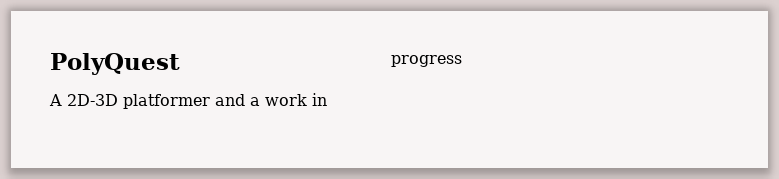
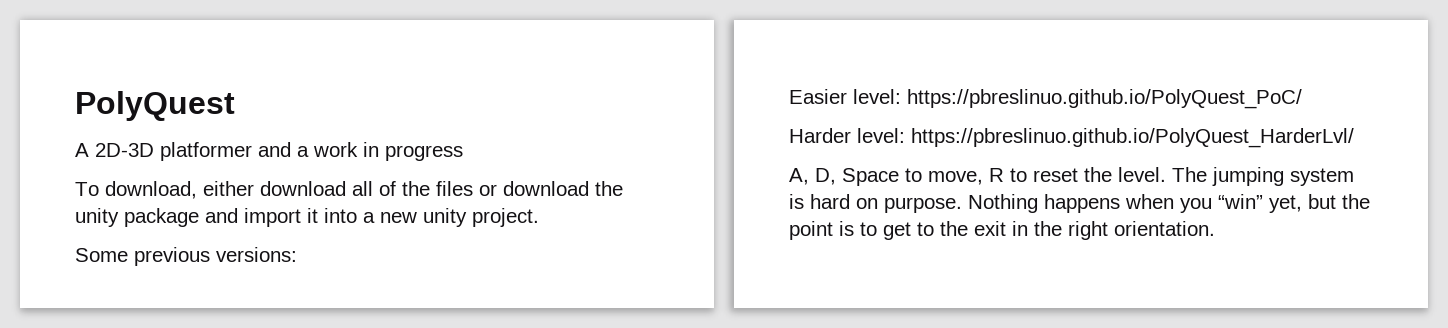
(462, 61) none -> [75,181,623,199] [75,208,539,227] [75,247,297,266] [789,89,1302,109] [789,128,1354,148] [789,167,1354,186] [789,194,1370,213] [789,221,1215,240] // To download, either download all of the files or download the unity package and import it into a new unity project. // Some previous versions: // Easier level: https://pbreslinuo.github.io/PolyQuest_PoC/ // Harder level: https://pbreslinuo.github.io/PolyQuest_HarderLvl/ // A, D, Space to move, R to reset the level. The jumping system is hard on purpose. Nothing happens when you “win” yet, but the point is to get to the exit in the right orientation.

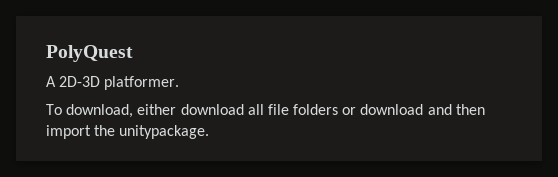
[160,142,463,161] platformer and a work in progress -> [104,76,180,90] platformer.
[379,181,623,196] [75,208,539,227] [75,247,297,266] [789,89,1302,109] [789,128,1354,148] [789,167,1354,186] [789,194,1370,213] [789,221,1215,240] of the files or download the unity package and import it into a new unity project. // Some previous versions: // Easier level: https://pbreslinuo.github.io/PolyQuest_PoC/ // Harder level: https://pbreslinuo.github.io/PolyQuest_HarderLvl/ // A, D, Space to move, R to reset the level. The jumping system is hard on purpose. Nothing happens when you “win” yet, but the point is to get to the exit in the right orientation. -> [267,104,485,115] [46,125,210,139] file folders or download and then import the unitypackage.

